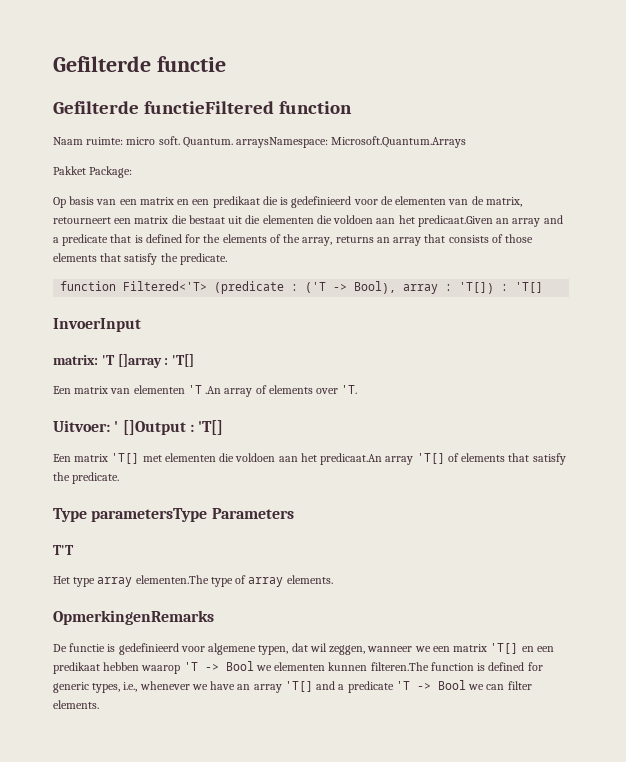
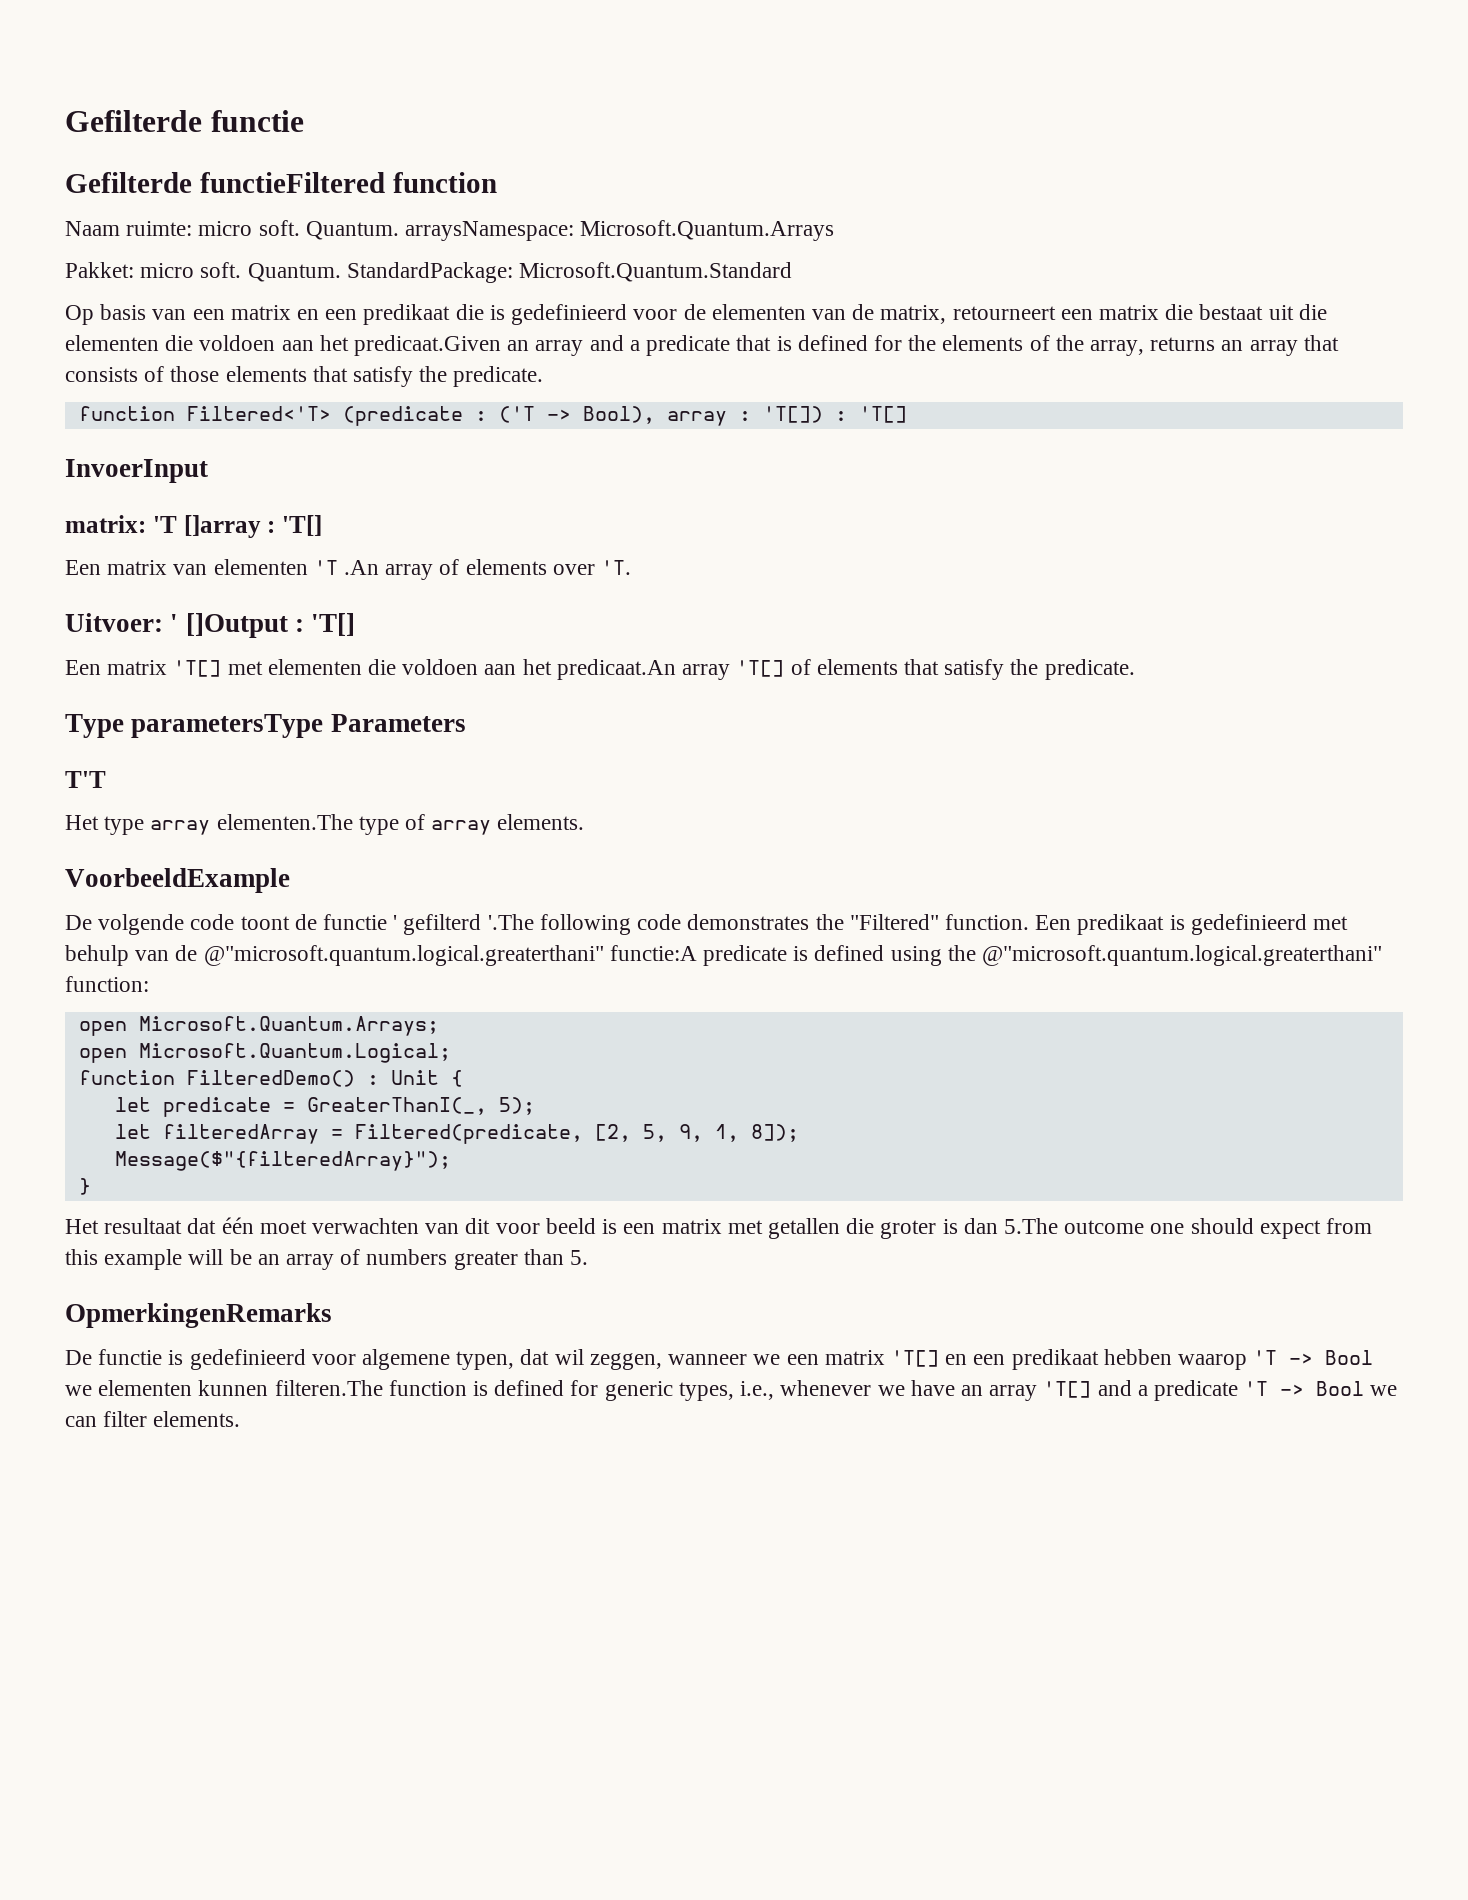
[53,166,133,178] Pakket Package: -> [65,262,793,283] Pakket: micro soft. Quantum. StandardPackage: Microsoft.Quantum.Standard
(333, 579) none -> [65,868,290,893] [65,914,1348,935] [65,945,1383,966] [65,976,149,992] [78,1016,439,1036] [78,1043,451,1063] [78,1070,463,1087] [114,1097,535,1117] [114,1124,799,1144] [114,1151,451,1171] [78,1178,91,1195] [65,1217,1373,1239] [65,1249,589,1270] // VoorbeeldExample // De volgende code toont de functie ' gefilterd '.The following code demonstrates the "Filtered" function. Een predikaat is gedefinieerd met behulp van de @"microsoft.quantum.logical.greaterthani" functie:A predicate is defined using the @"microsoft.quantum.logical.greaterthani" function: // open Microsoft.Quantum.Arrays; // open Microsoft.Quantum.Logical; // function FilteredDemo() : Unit { // let predicate = GreaterThanI(_, 5); // let filteredArray = Filtered(predicate, [2, 5, 9, 1, 8]); // Message($"{filteredArray}"); // } // Het resultaat dat één moet verwachten van dit voor beeld is een matrix met getallen die groter is dan 5.The outcome one should expect from this example will be an array of numbers greater than 5.

